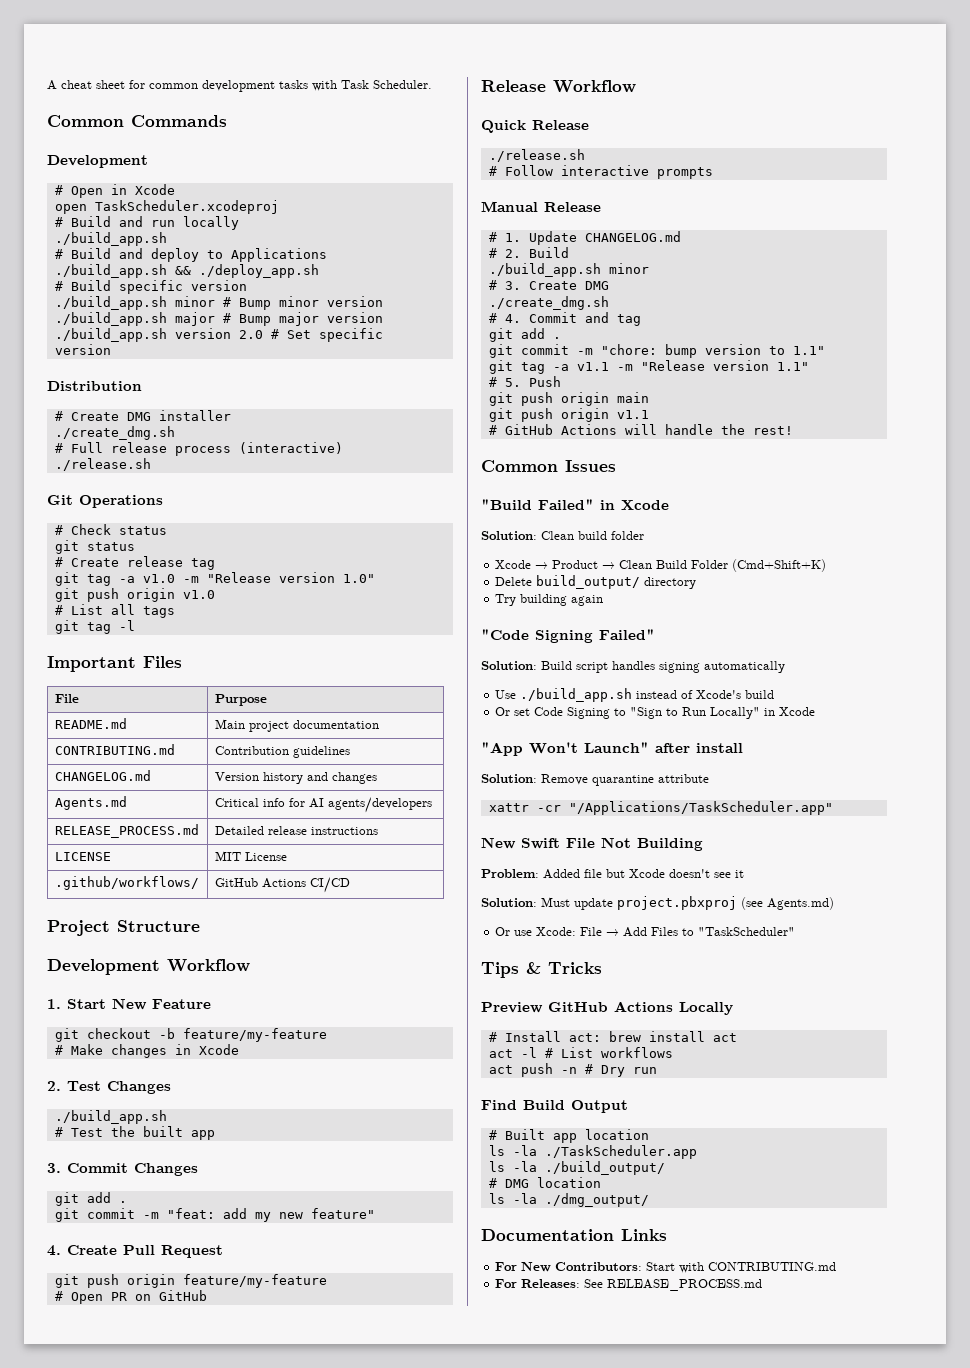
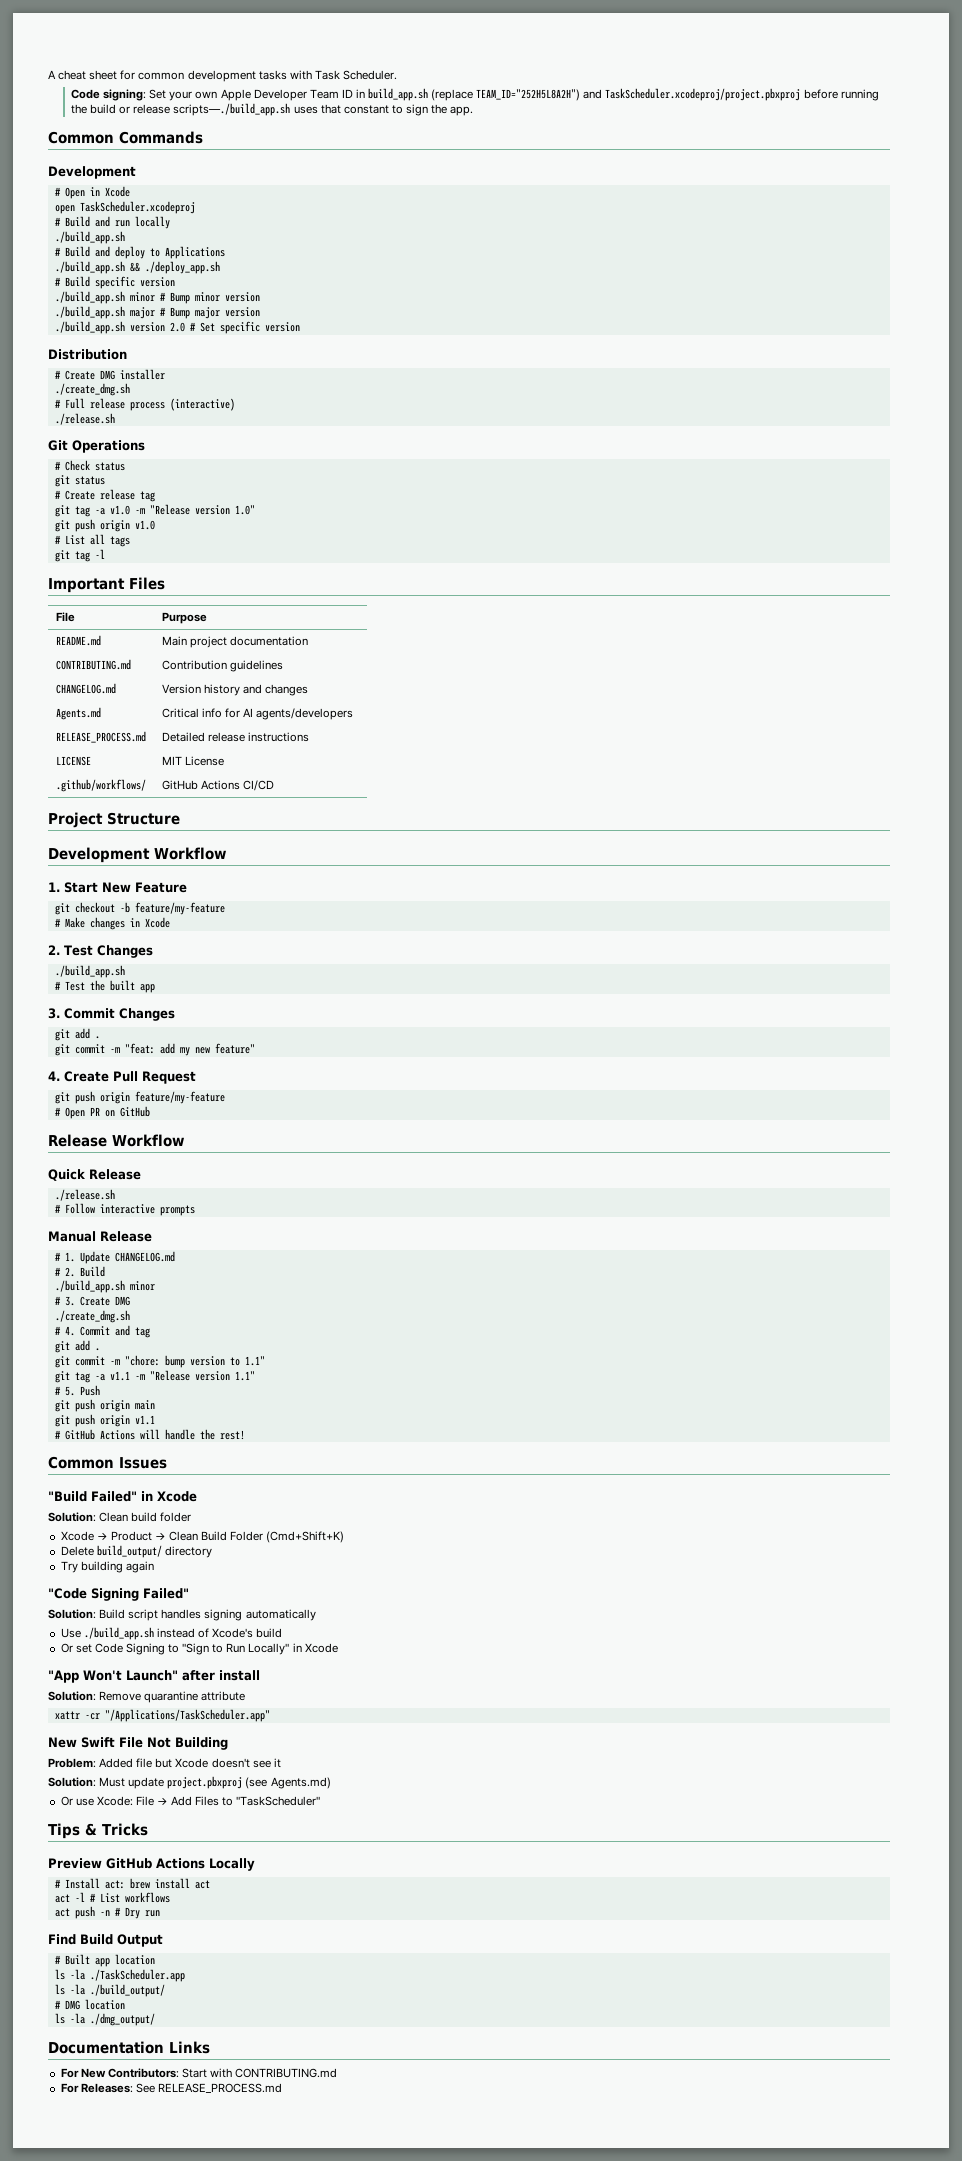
(432, 84) none -> [70,88,879,101] [70,103,474,116] // Code signing: Set your own Apple Developer Team ID in build_app.sh (replace TEAM_ID="252H5L8A2H") and TaskScheduler.xcodeproj/project.pbxproj before running the build or release scripts—./build_app.sh uses that constant to sign the app.

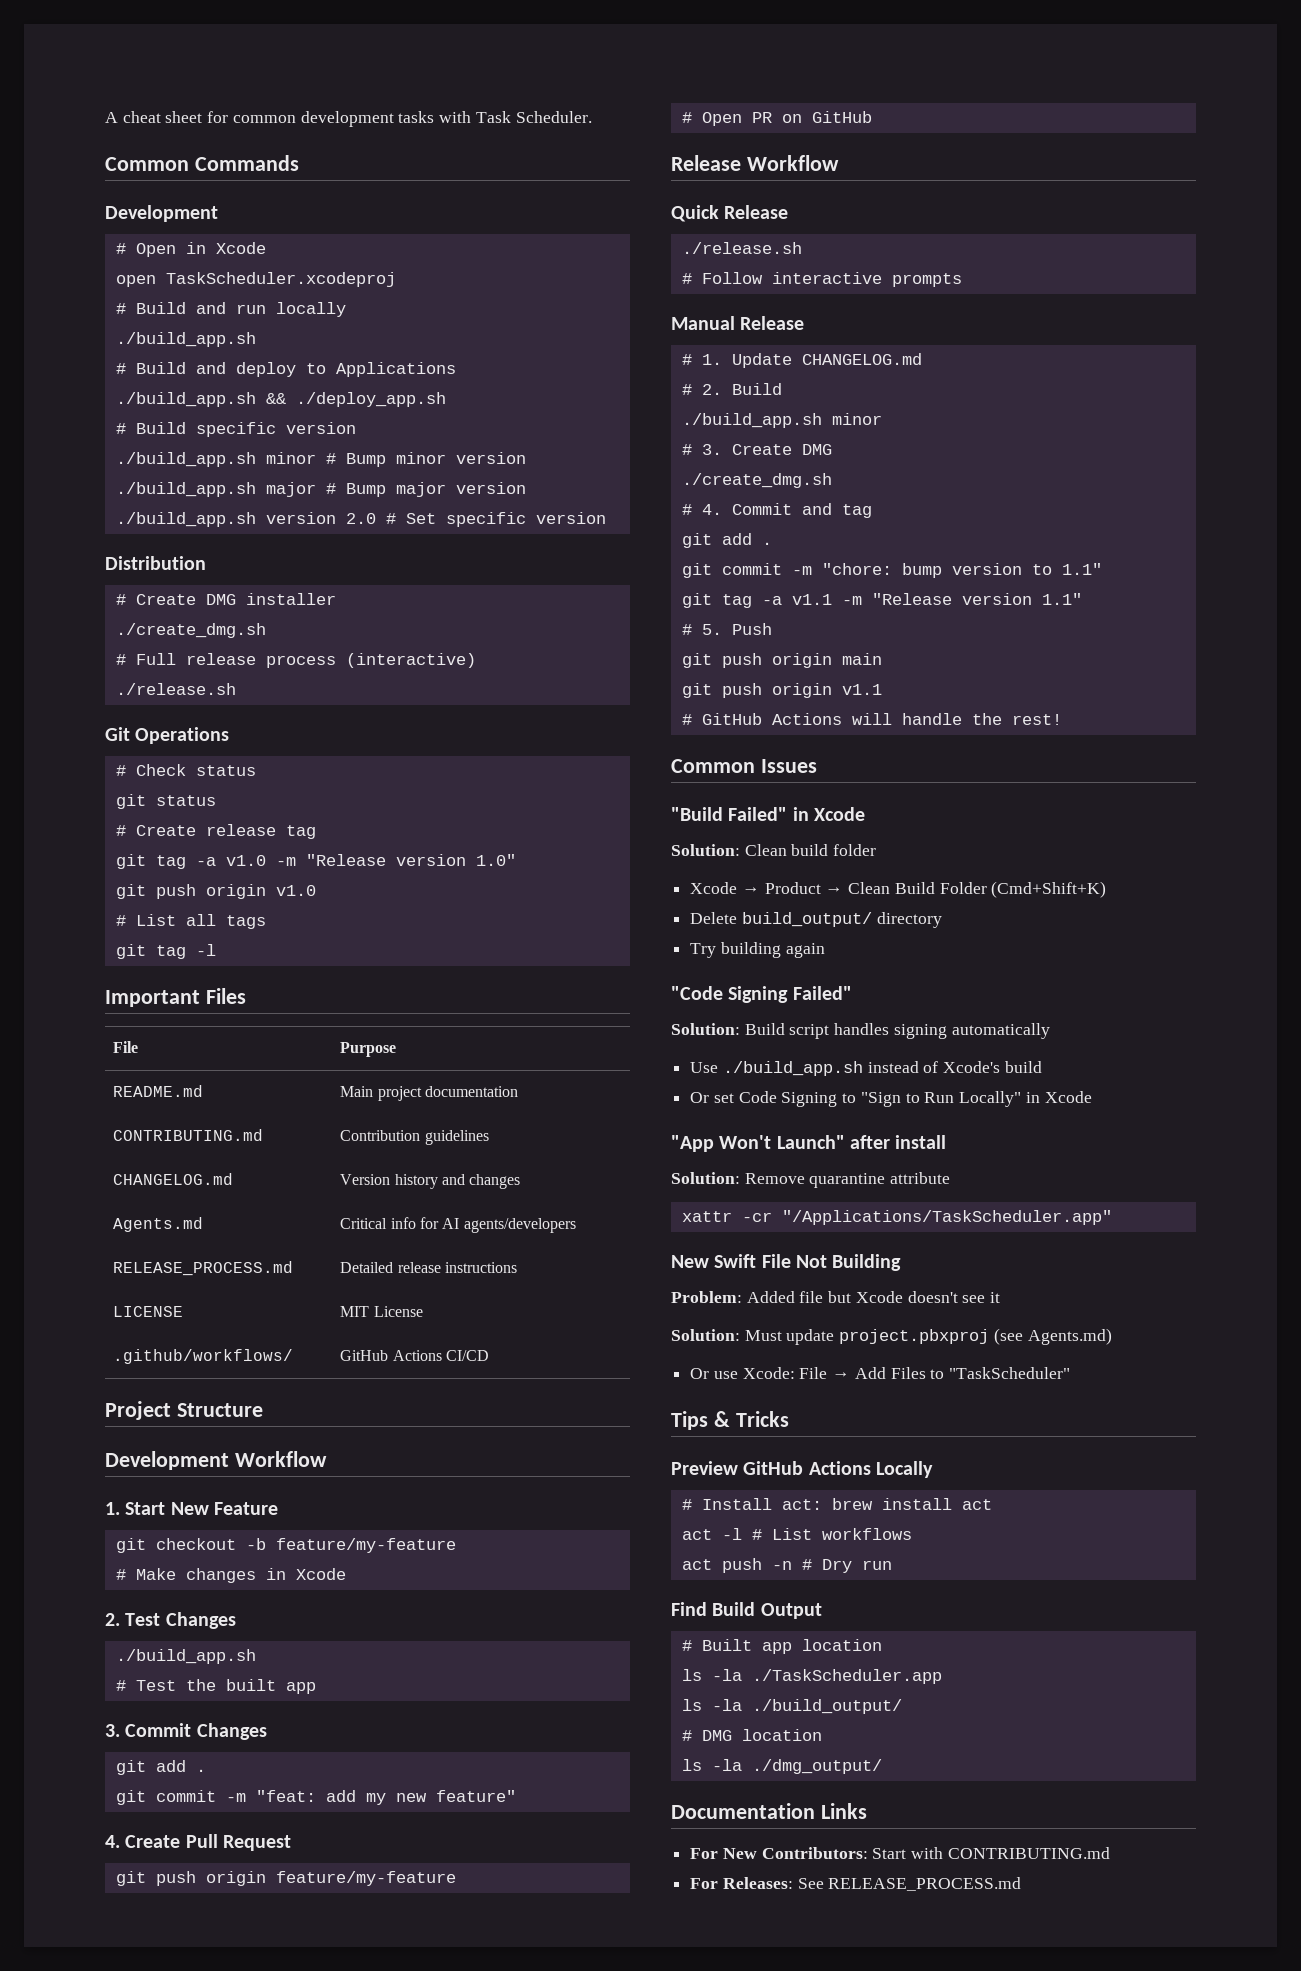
[70,88,879,101] [70,103,474,116] // Code signing: Set your own Apple Developer Team ID in build_app.sh (replace TEAM_ID="252H5L8A2H") and TaskScheduler.xcodeproj/project.pbxproj before running the build or release scripts—./build_app.sh uses that constant to sign the app. -> (592, 117) none

